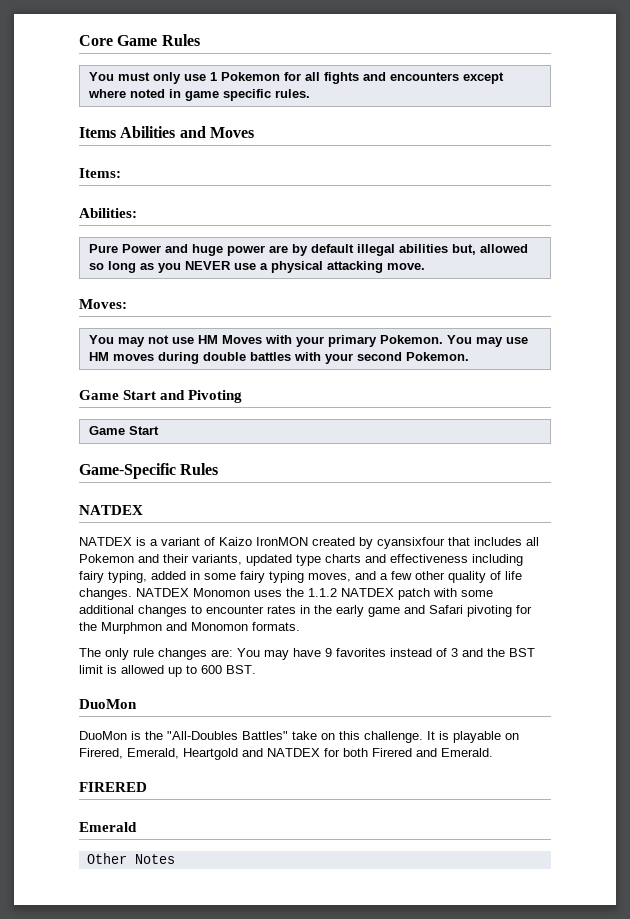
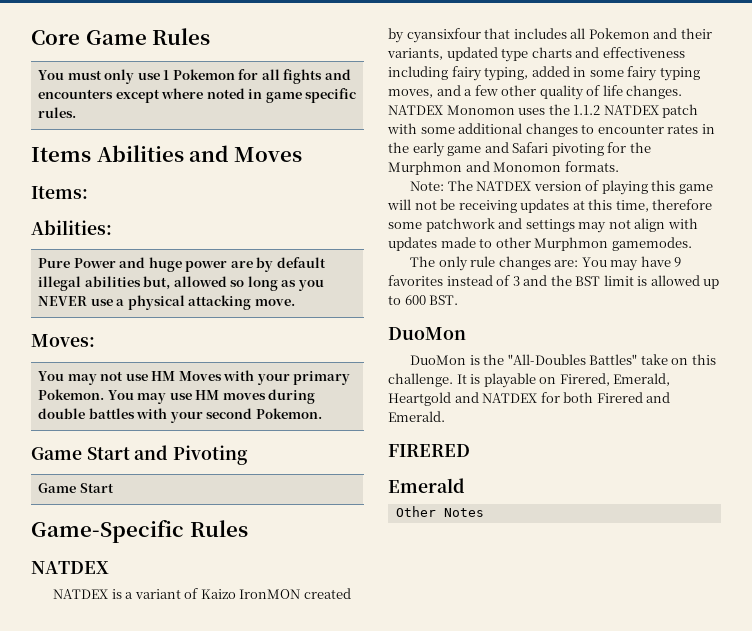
(300, 626) none -> [410,180,713,195] [387,199,713,213] [388,218,698,233] [388,237,692,251] // Note: The NATDEX version of playing this game will not be receiving updates at this time, therefore some patchwork and settings may not align with updates made to other Murphmon gamemodes.

